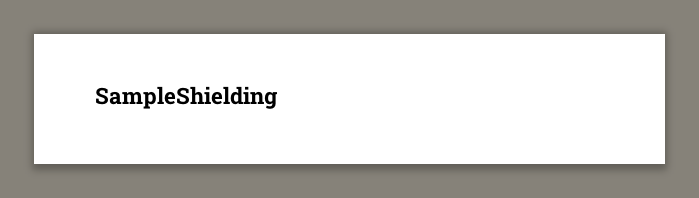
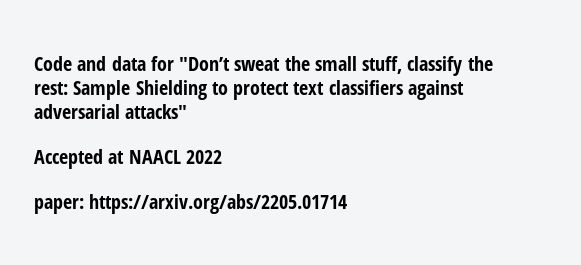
[95,86,278,109] SampleShielding -> [34,56,493,76] [34,80,464,100] [34,104,188,119] [34,149,222,169] [34,194,348,214] Code and data for "Don’t sweat the small stuff, classify the rest: Sample Shielding to protect text classifiers against adversarial attacks" // Accepted at NAACL 2022 // paper: https://arxiv.org/abs/2205.01714

